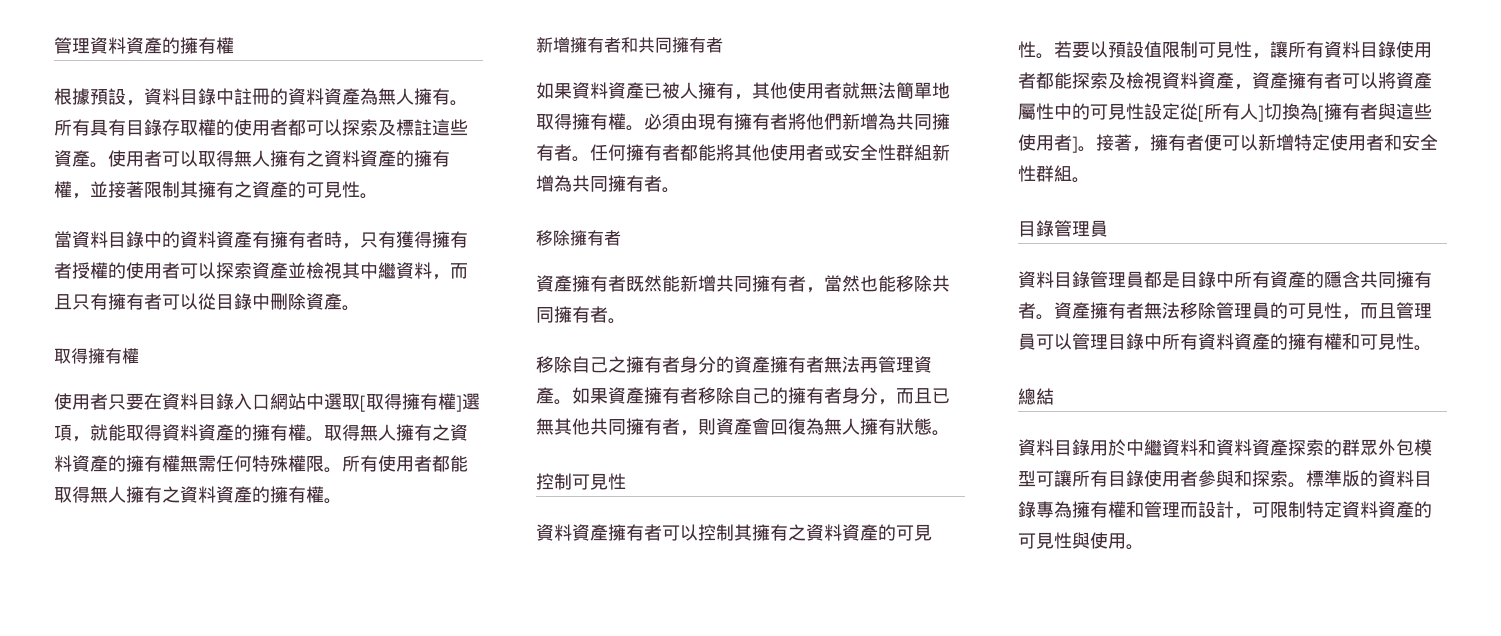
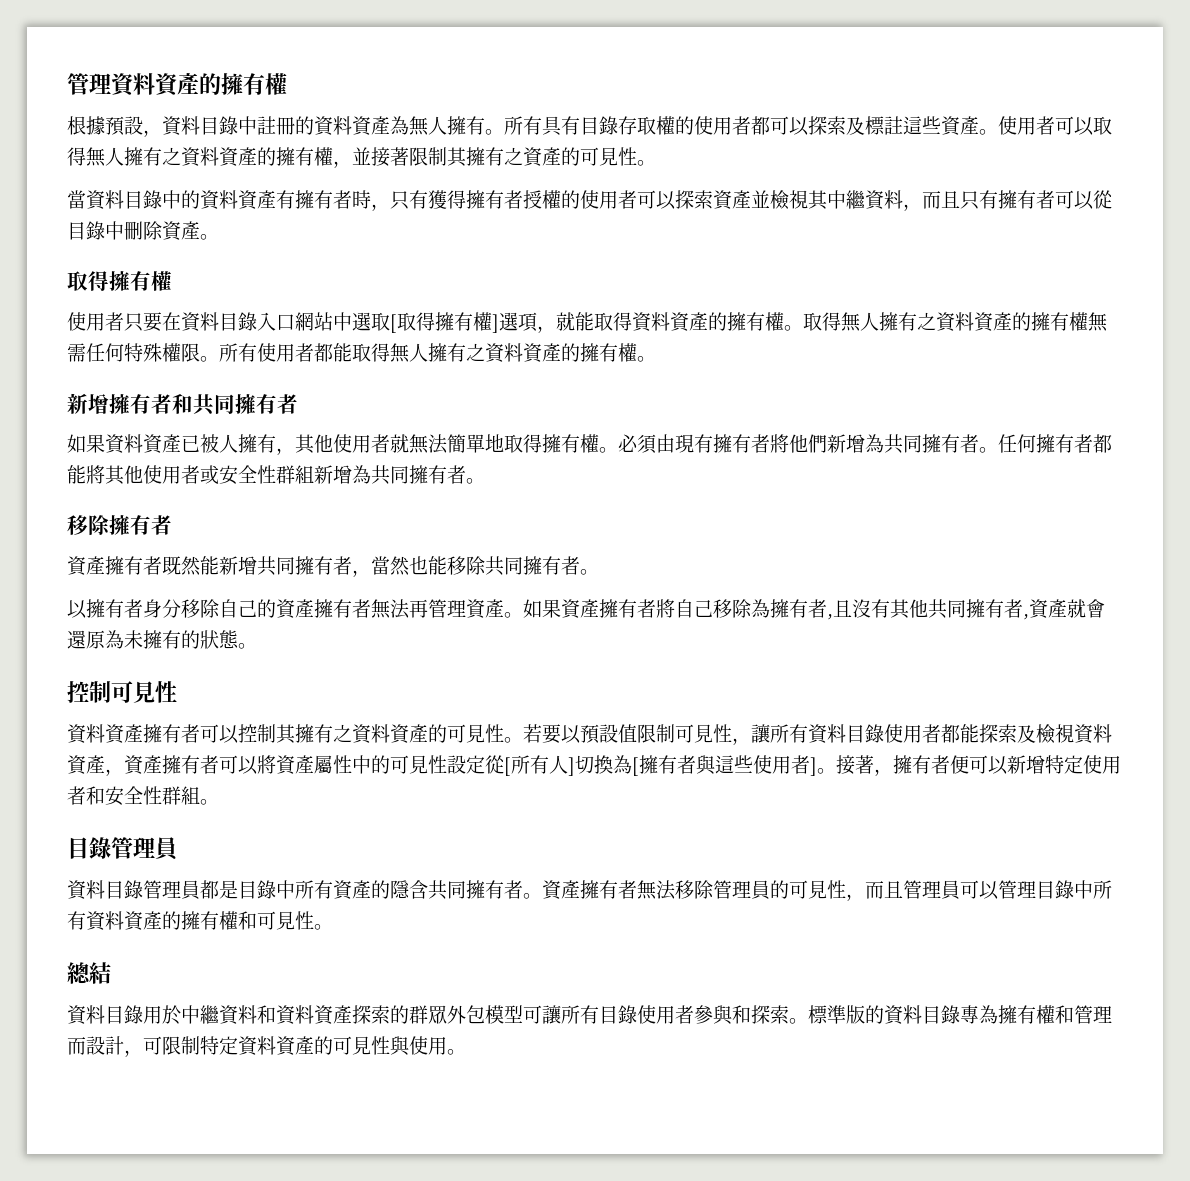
[536,356,716,373] 移除自己之擁有者身分 -> [67,599,257,619] 以擁有者身分移除自己
[698,387,950,405] [536,418,896,436] 移除自己的擁有者身分，而且已無其他共同擁有者，則資產會回復為無人擁有 -> [656,599,1105,620] [67,630,200,649] 將自己移除為擁有者,且沒有其他共同擁有者,資產就會還原為未擁有的

